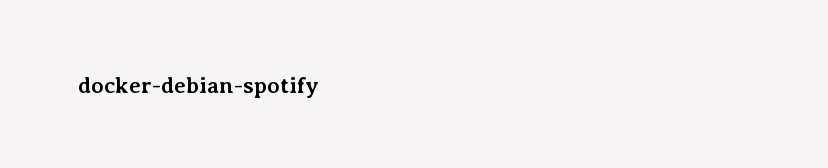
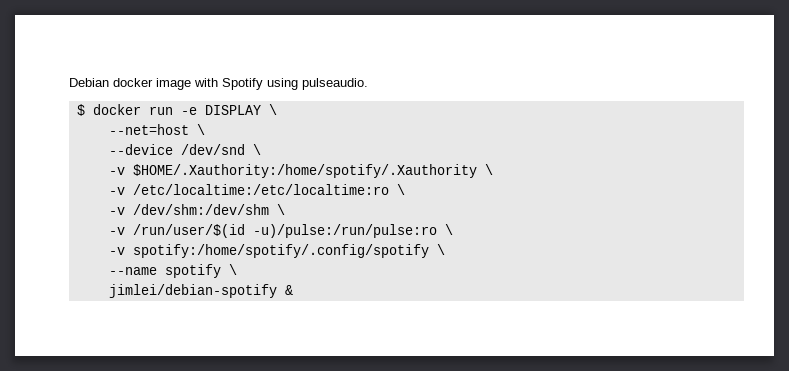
[78,77,319,98] docker-debian-spotify -> [69,78,368,90] [76,104,277,116] [108,124,205,135] [108,144,261,155] [108,164,493,178] [108,184,405,195] [108,204,285,215] [108,224,453,238] [108,244,445,258] [108,264,237,278] [108,284,293,298] Debian docker image with Spotify using pulseaudio. // $ docker run -e DISPLAY \ // --net=host \ // --device /dev/snd \ // -v $HOME/.Xauthority:/home/spotify/.Xauthority \ // -v /etc/localtime:/etc/localtime:ro \ // -v /dev/shm:/dev/shm \ // -v /run/user/$(id -u)/pulse:/run/pulse:ro \ // -v spotify:/home/spotify/.config/spotify \ // --name spotify \ // jimlei/debian-spotify &

